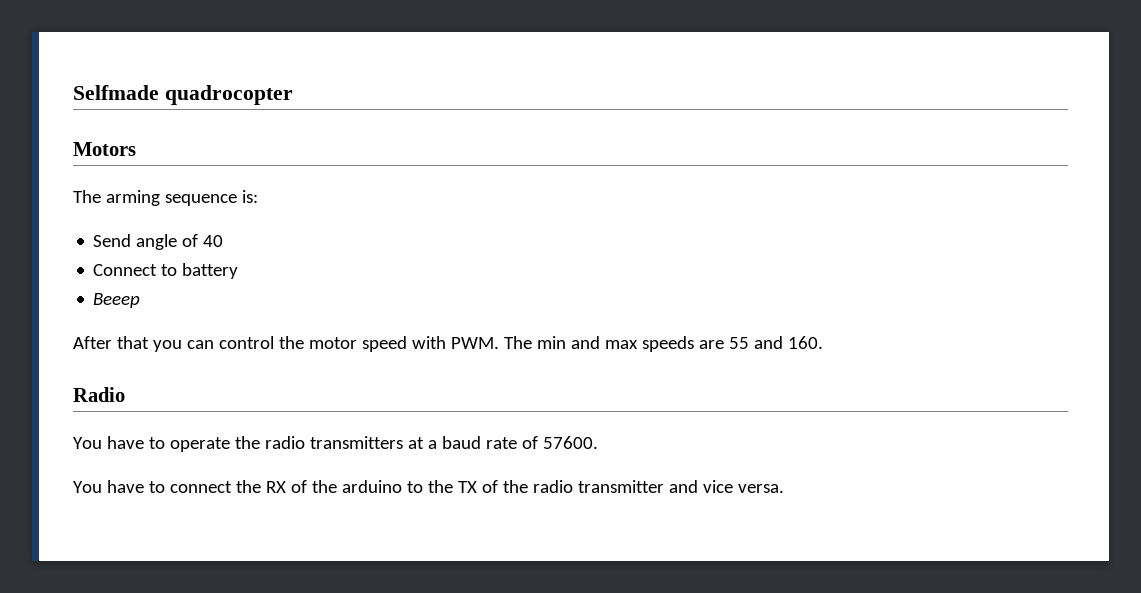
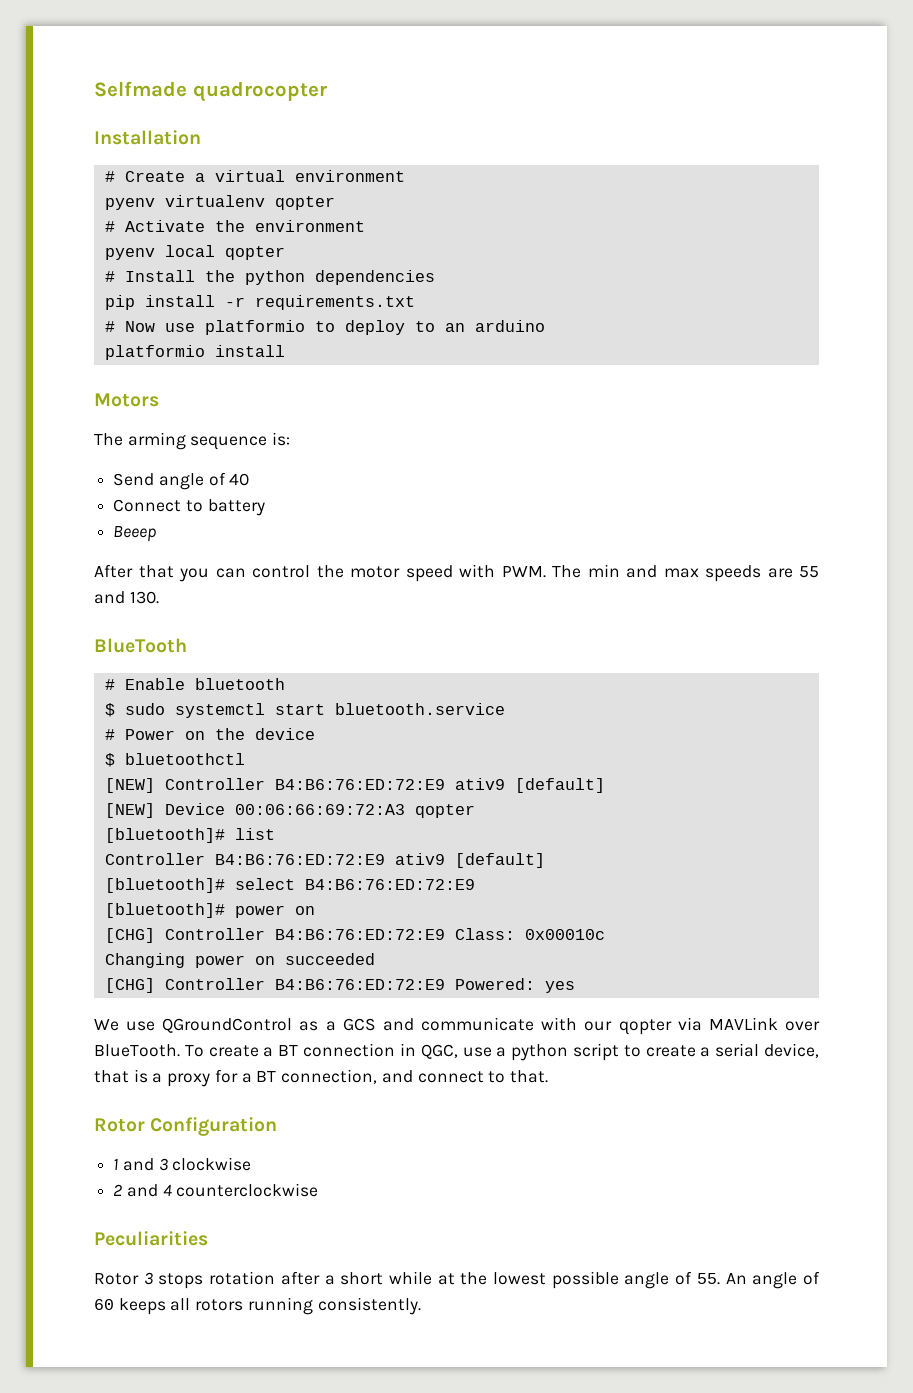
(293, 95) none -> [94,130,201,145] [104,170,405,182] [104,195,335,210] [104,220,365,232] [104,245,285,260] [104,270,435,285] [104,295,415,310] [104,320,545,335] [104,345,285,360] // Installation // # Create a virtual environment // pyenv virtualenv qopter // # Activate the environment // pyenv local qopter // # Install the python dependencies // pip install -r requirements.txt // # Now use platformio to deploy to an arduino // platformio install
[787,336,823,349] [73,387,125,402] [73,436,598,452] [73,480,784,493] 160. // Radio // You have to operate the radio transmitters at a baud rate of 57600. // You have to connect the RX of the arduino to the TX of the radio transmitter and vice versa. -> [129,591,159,604] [94,638,187,653] [104,678,285,690] [104,703,505,718] [104,728,315,740] [104,753,245,767] [104,778,605,793] [104,803,475,818] [104,828,275,843] [104,853,545,868] [104,878,475,893] [104,903,315,918] [104,928,605,943] [104,953,375,968] [104,978,575,993] [94,1017,821,1035] [94,1043,819,1061] [94,1069,548,1087] [94,1117,278,1136] [113,1157,252,1171] [113,1183,319,1197] [94,1231,208,1246] [94,1271,821,1289] [94,1297,421,1315] 130. // BlueTooth // # Enable bluetooth // $ sudo systemctl start bluetooth.service // # Power on the device // $ bluetoothctl // [NEW] Controller B4:B6:76:ED:72:E9 ativ9 [default] // [NEW] Device 00:06:66:69:72:A3 qopter // [bluetooth]# list // Controller B4:B6:76:ED:72:E9 ativ9 [default] // [bluetooth]# select B4:B6:76:ED:72:E9 // [bluetooth]# power on // [CHG] Controller B4:B6:76:ED:72:E9 Class: 0x00010c // Changing power on succeeded // [CHG] Controller B4:B6:76:ED:72:E9 Powered: yes // We use QGroundControl as a GCS and communicate with our qopter via MAVLink over BlueTooth. To create a BT connection in QGC, use a python script to create a serial device, that is a proxy for a BT connection, and connect to that. // Rotor Configuration // 1 and 3 clockwise // 2 and 4 counterclockwise // Peculiarities // Rotor 3 stops rotation after a short while at the lowest possible angle of 55. An angle of 60 keeps all rotors running consistently.

